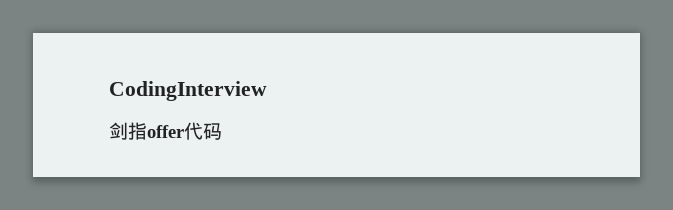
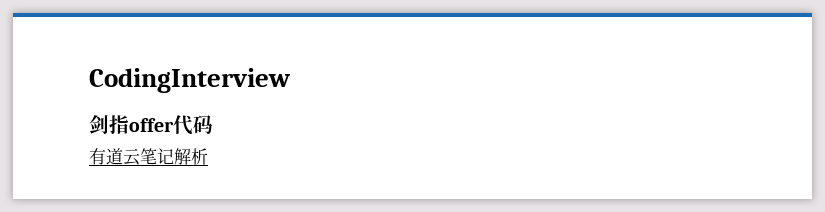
(222, 131) none -> [89,148,208,166] // 有道云笔记解析

